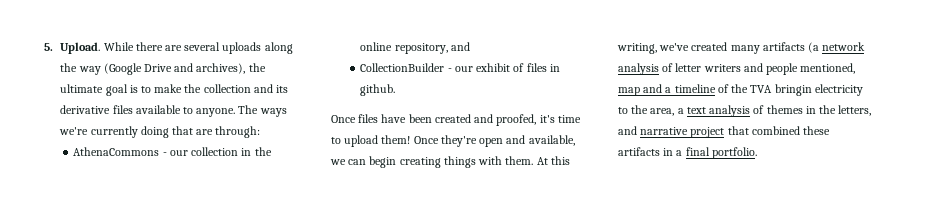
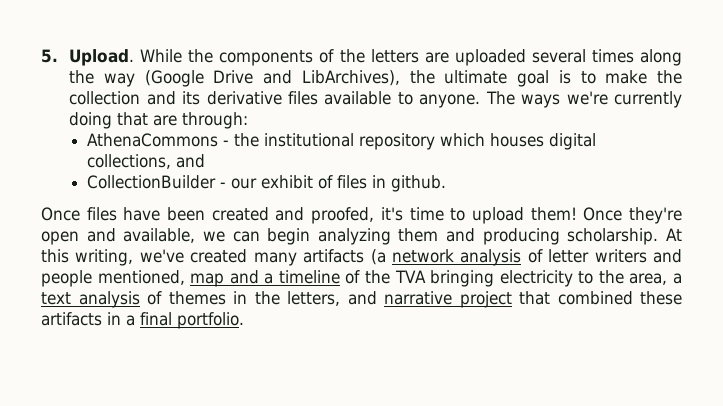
[135,42,262,54] there are several uploads -> [188,49,634,66] the components of the letters are uploaded several times
[196,63,246,74] archives), -> [301,70,400,86] LibArchives),
[169,147,272,156] [360,42,448,54] our collection in the online repository, -> [234,133,597,150] [87,154,172,169] the institutional repository which houses digital collections,
[399,156,534,168] creating things with them. -> [317,228,659,245] analyzing them and producing scholarship.
[774,84,812,96] bringin -> [430,270,495,287] bringing

